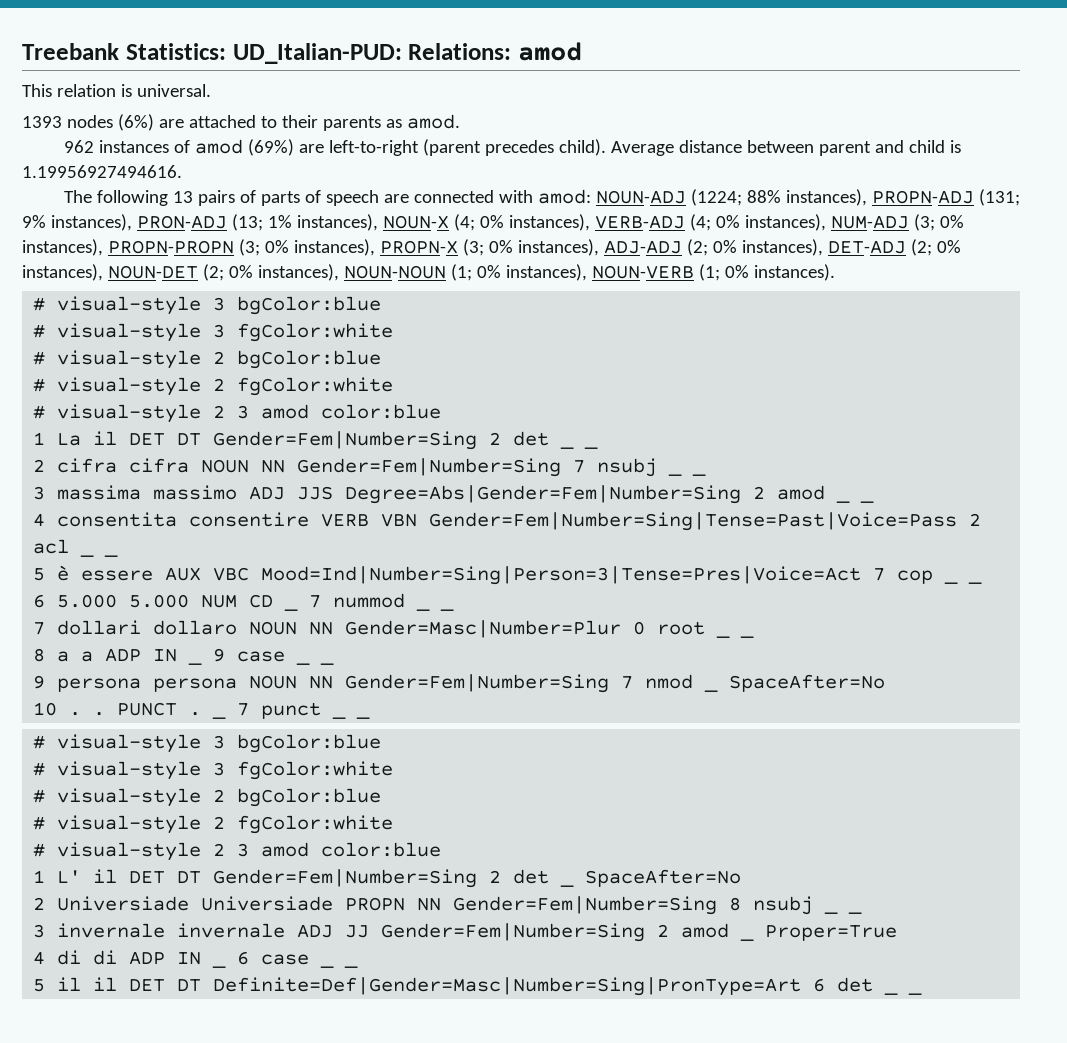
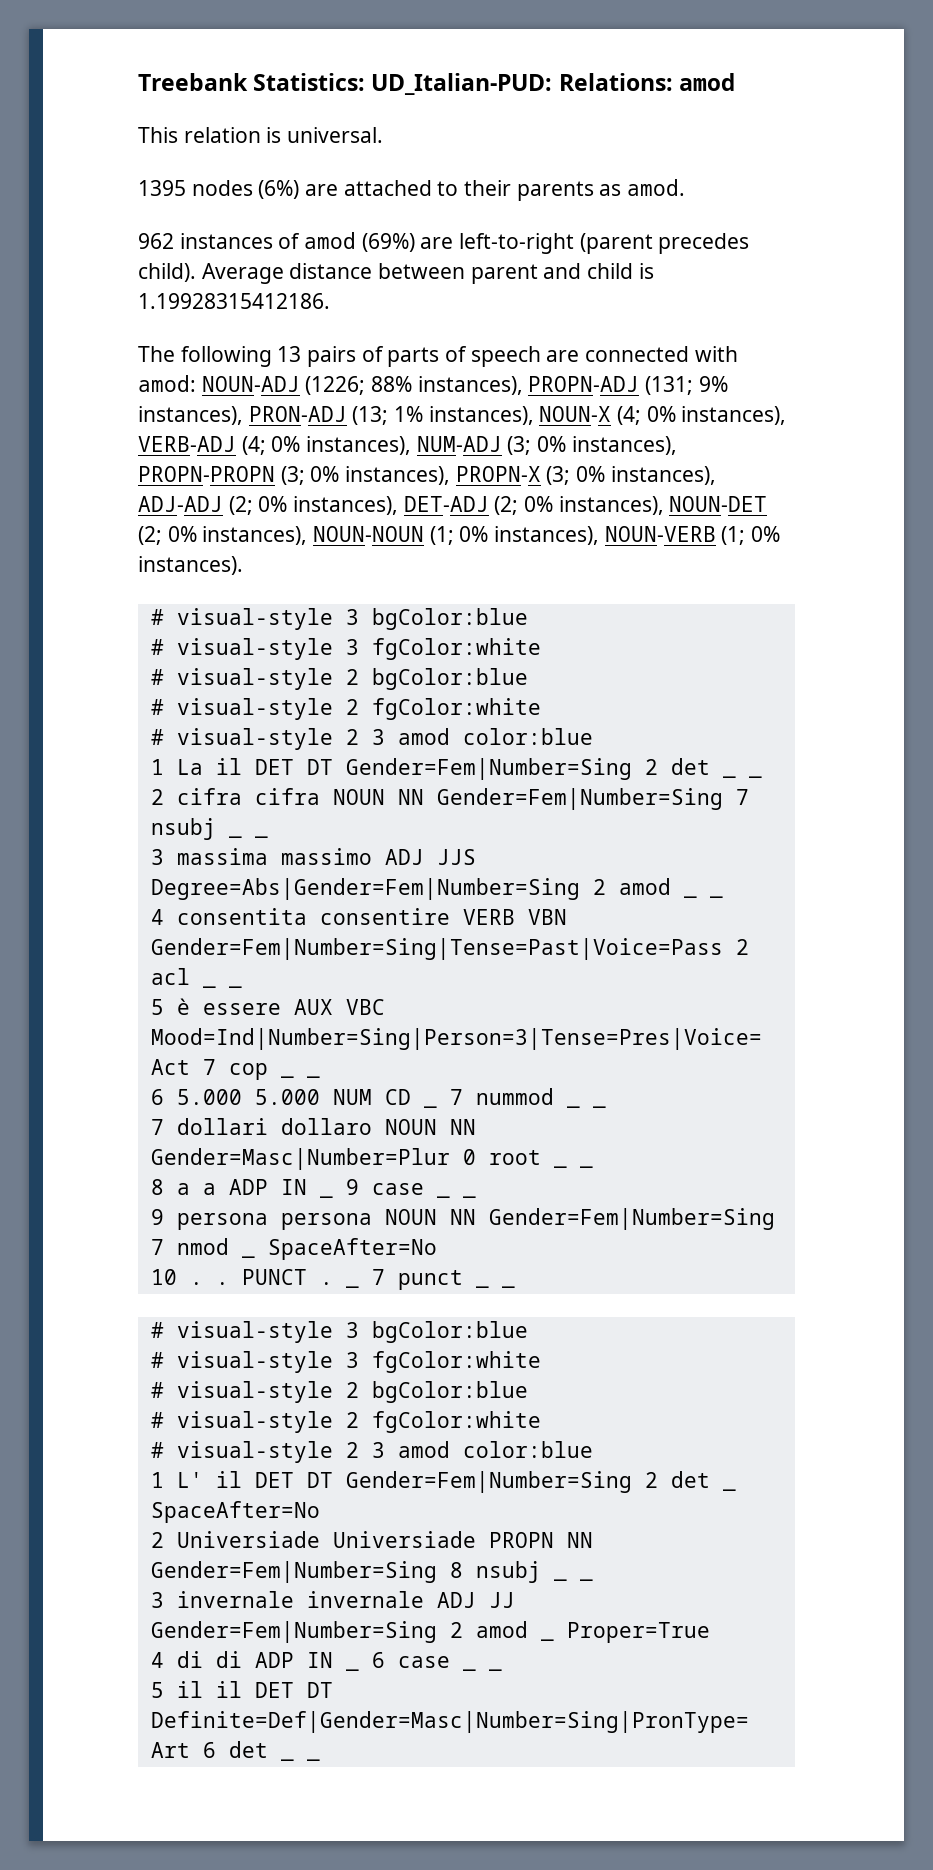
[22,116,62,128] 1393 -> [138,180,186,196] 1395
[22,165,182,178] 1.19956927494616. -> [138,293,330,309] 1.19928315412186.
[690,189,742,206] (1224; -> [305,376,366,395] (1226;

